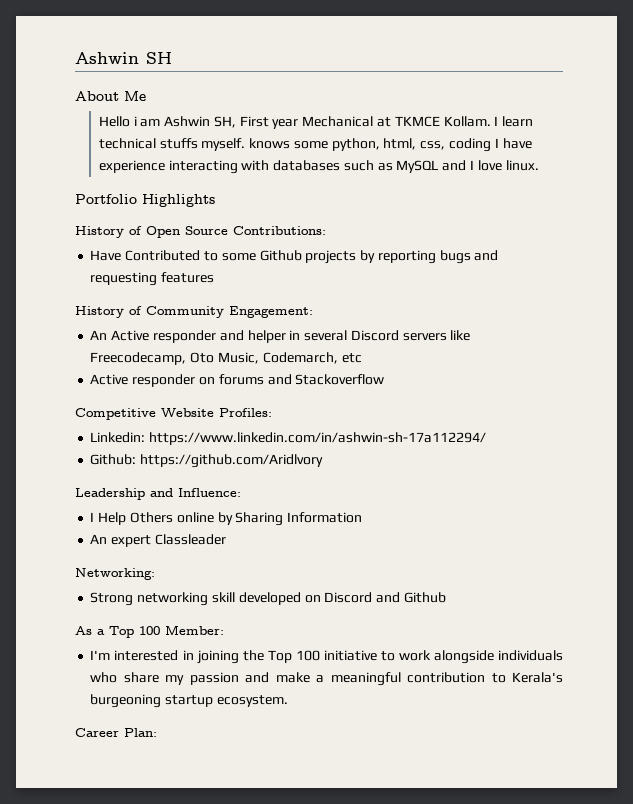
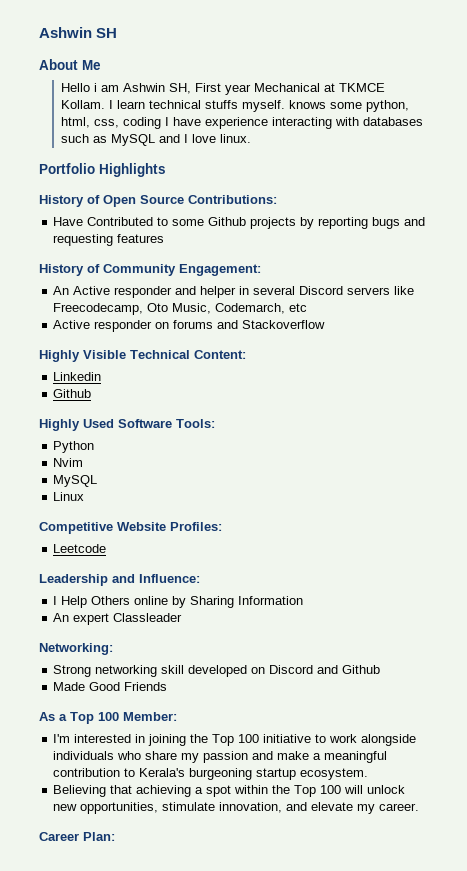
(385, 379) none -> [39,350,246,362] [53,372,102,381] [53,389,92,398] [39,419,215,431] [53,441,95,453] [53,458,84,467] [53,475,98,487] [53,492,85,501] // Highly Visible Technical Content: // Linkedin // Github // Highly Used Software Tools: // Python // Nvim // MySQL // Linux
[90,432,487,445] [90,454,324,468] Linkedin: https://www.linkedin.com/in/ashwin-sh-17a112294/ // Github: https://github.com/Aridlvory -> [53,544,107,553] Leetcode
(446, 597) none -> [53,682,168,691] // Made Good Friends
(288, 701) none -> [53,785,406,797] [53,802,420,814] // Believing that achieving a spot within the Top 100 will unlock new opportunities, stimulate innovation, and elevate my career.

